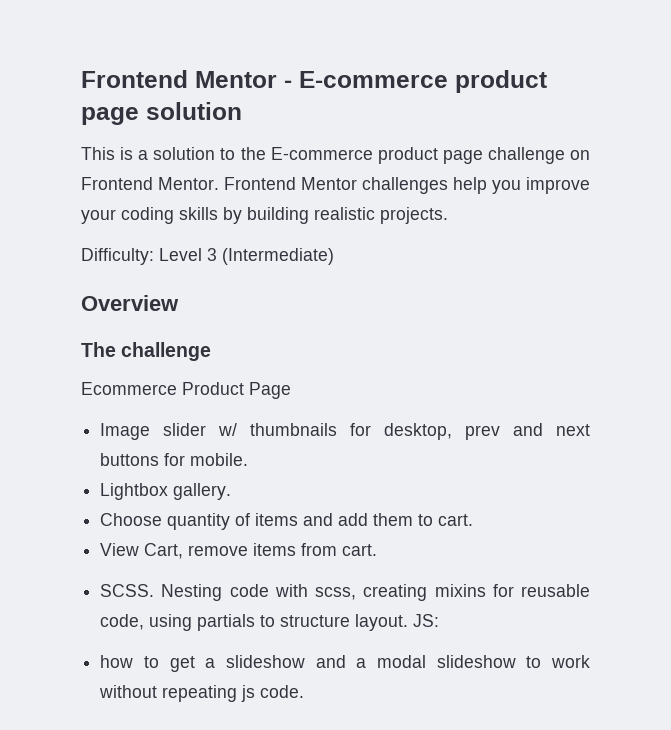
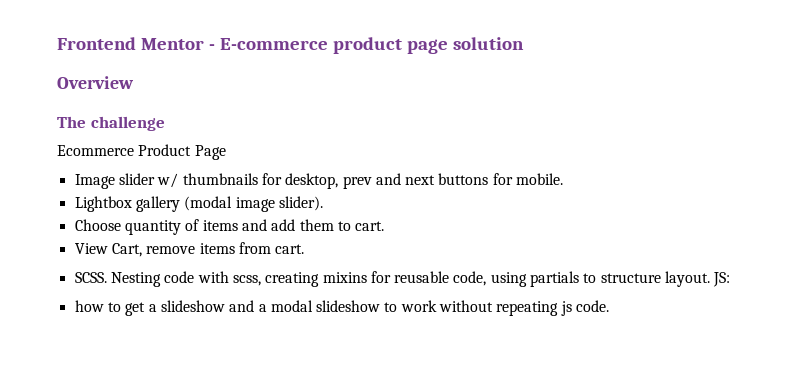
[81,147,591,164] [81,177,590,194] [81,207,448,224] [81,248,334,265] // This is a solution to the E-commerce product page challenge on Frontend Mentor. Frontend Mentor challenges help you improve your coding skills by building realistic projects. // Difficulty: Level 3 (Intermediate) -> (524, 43) none
[173,483,232,500] gallery. -> [135,196,323,212] gallery (modal image slider).

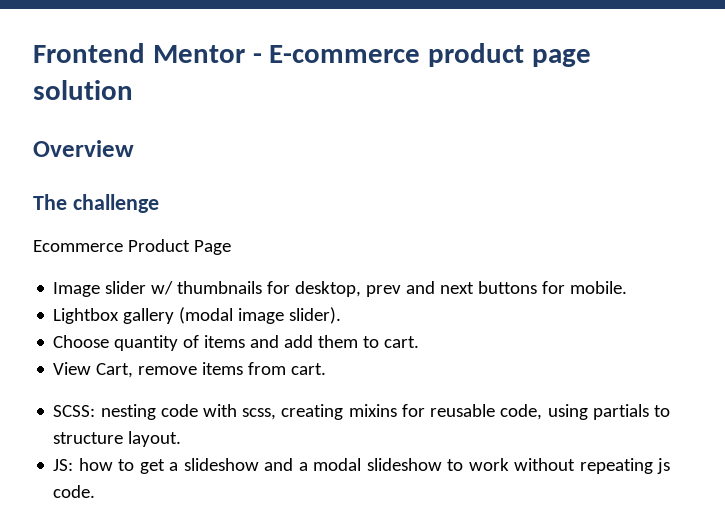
[74,272,161,287] SCSS. Nesting -> [53,404,156,420] SCSS: nesting
(711, 279) none -> (182, 439) //
(731, 279) // -> (74, 465) none

